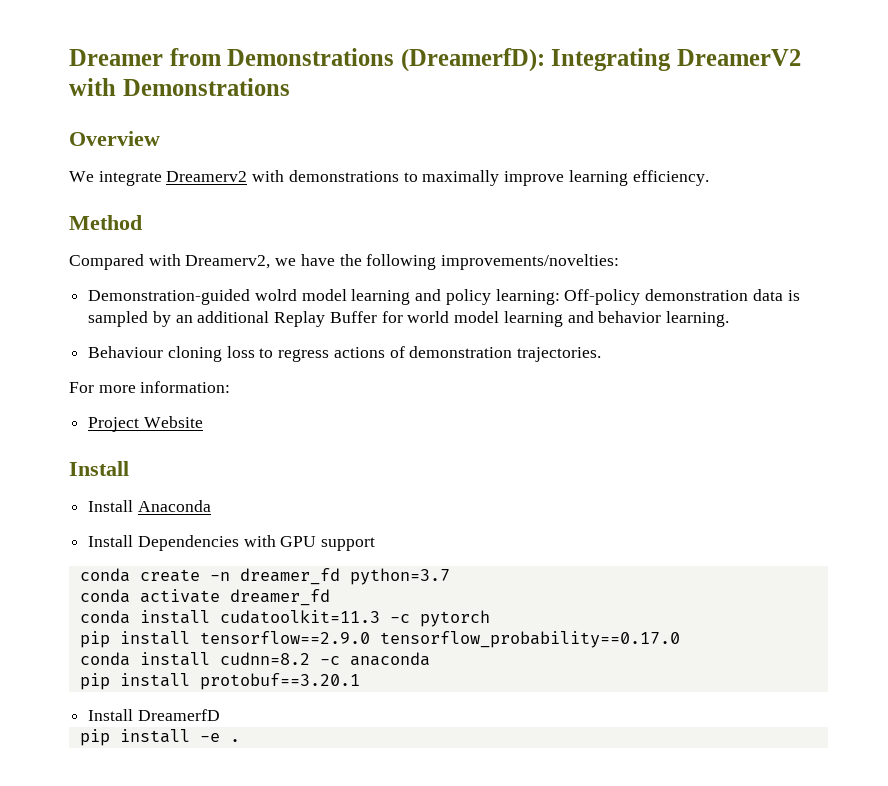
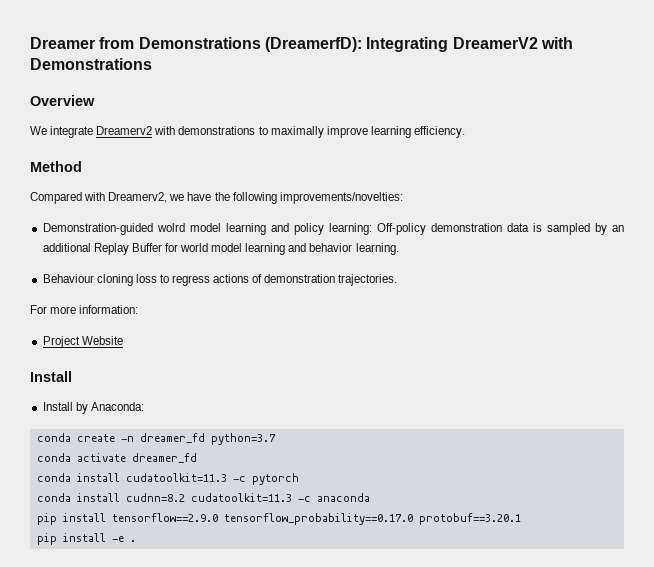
[137,500,211,512] [88,535,376,551] Anaconda // Install Dependencies with GPU support -> [75,402,144,414] by Anaconda:
[79,631,680,648] // pip install tensorflow==2.9.0 tensorflow_probability==0.17.0 -> (299, 479) none
(310, 658) none -> [190,493,292,502] cudatoolkit=11.3
(190, 680) none -> [111,513,413,525] tensorflow==2.9.0 tensorflow_probability==0.17.0
[88,709,220,721] // Install DreamerfD -> (521, 519) none

